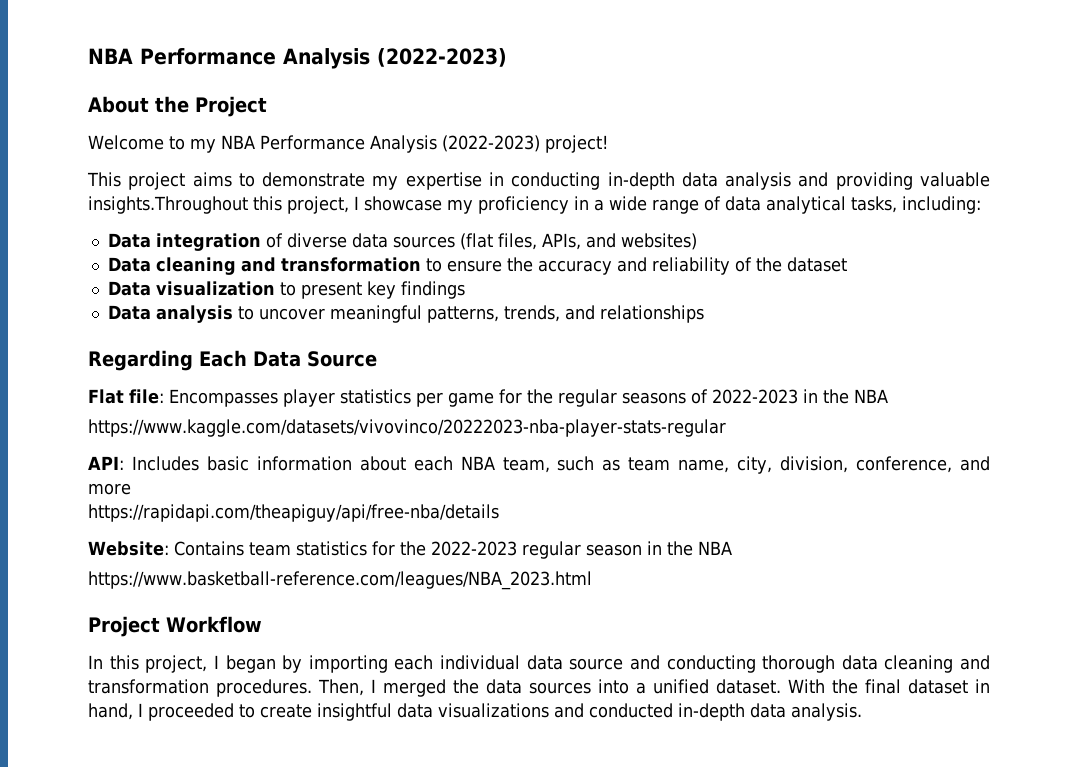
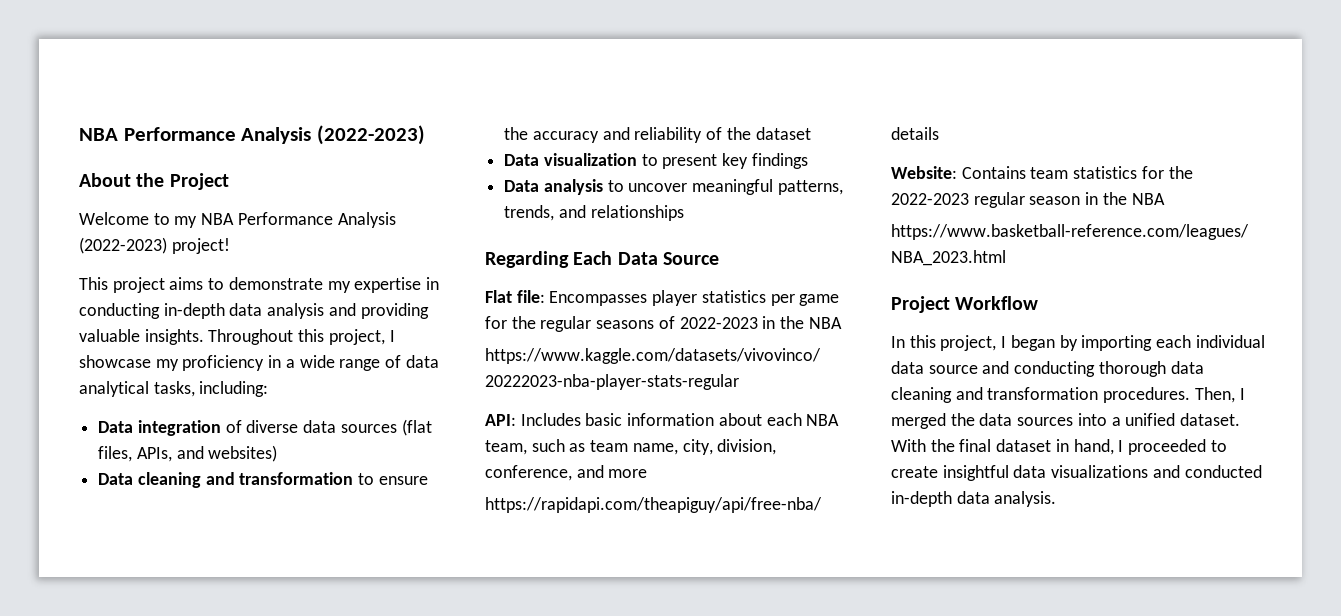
[88,196,248,214] insights.Throughout -> [144,329,294,345] insights. Throughout

